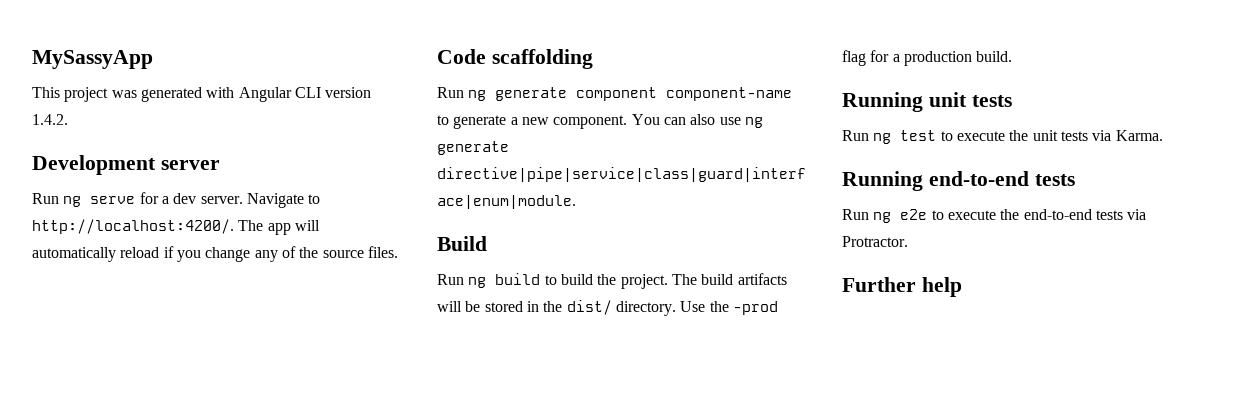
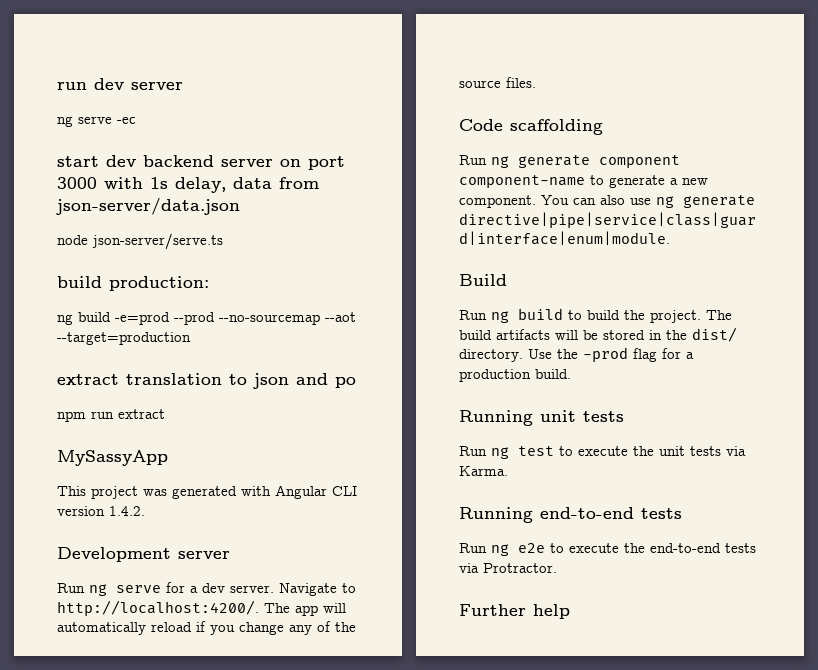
(32, 59) none -> [57,78,183,90] [57,116,136,127] [57,155,345,170] [57,177,319,193] [56,198,240,215] [57,233,223,250] [57,276,209,291] [57,312,356,325] [57,332,191,345] [57,373,356,389] [57,409,165,422] run dev server // ng serve -ec // start dev backend server on port 3000 with 1s delay, data from json-server/data.json // node json-server/serve.ts // build production: // ng build -e=prod --prod --no-sourcemap --aot --target=production // extract translation to json and po // npm run extract //

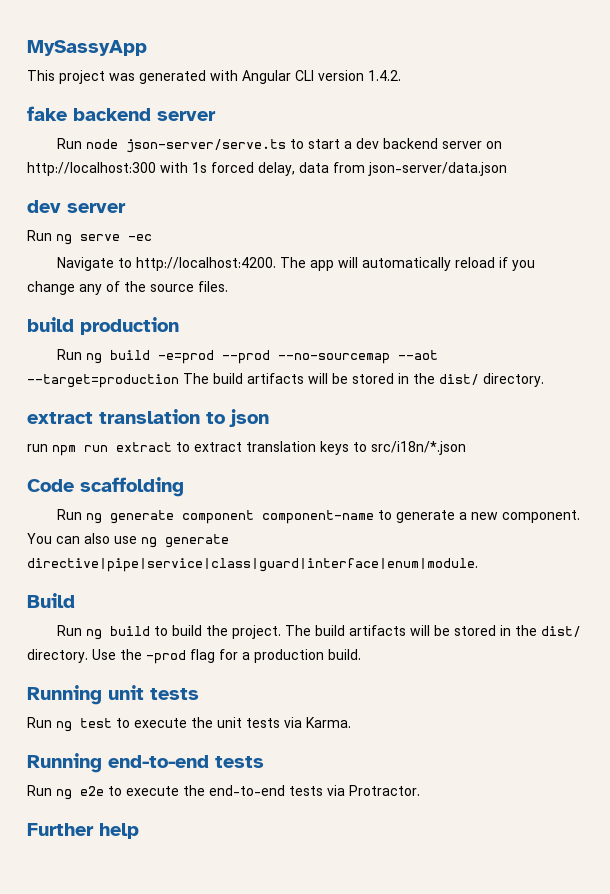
[57,78,183,90] [57,116,136,127] [57,155,345,170] [57,177,319,193] [56,198,240,215] [57,233,223,250] [57,276,209,291] [57,312,356,325] [57,332,191,345] [57,373,356,389] [57,409,165,422] run dev server // ng serve -ec // start dev backend server on port 3000 with 1s delay, data from json-server/data.json // node json-server/serve.ts // build production: // ng build -e=prod --prod --no-sourcemap --aot --target=production // extract translation to json and po // npm run extract // -> (27, 48) none
[57,547,171,562] Development -> [27,106,216,121] [57,138,503,153] [27,162,507,176] [27,200,61,213] fake backend server // Run node json-server/serve.ts to start a dev backend server on http://localhost:300 with 1s forced delay, data from json-server/data.json // dev
[166,582,274,593] for a dev server. -> [128,234,152,241] -ec //
[57,600,259,616] http://localhost:4200/. -> [136,257,277,271] http://localhost:4200.
(536, 82) none -> [27,317,179,335] [57,349,439,364] [27,373,544,388] [27,409,269,427] [27,441,466,456] // build production // Run ng build -e=prod --prod --no-sourcemap --aot --target=production The build artifacts will be stored in the dist/ directory. // extract translation to json // run npm run extract to extract translation keys to src/i18n/*.json

